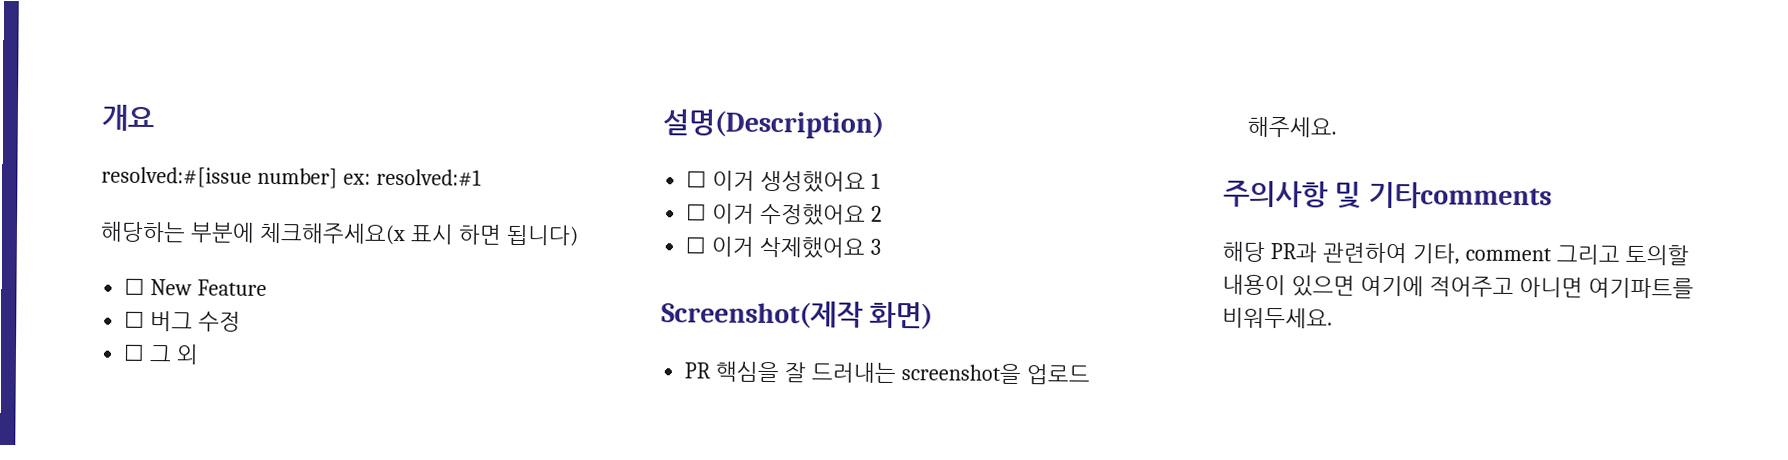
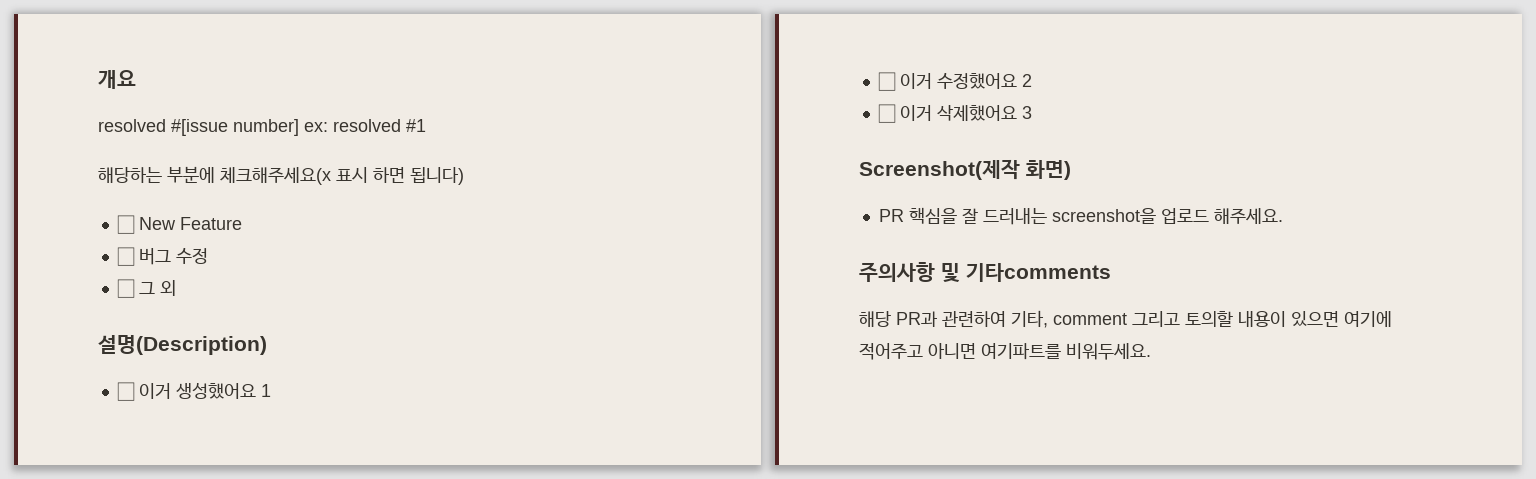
[101,166,482,189] resolved:#[issue number] ex: resolved:#1 -> [98,119,426,136] resolved #[issue number] ex: resolved #1

